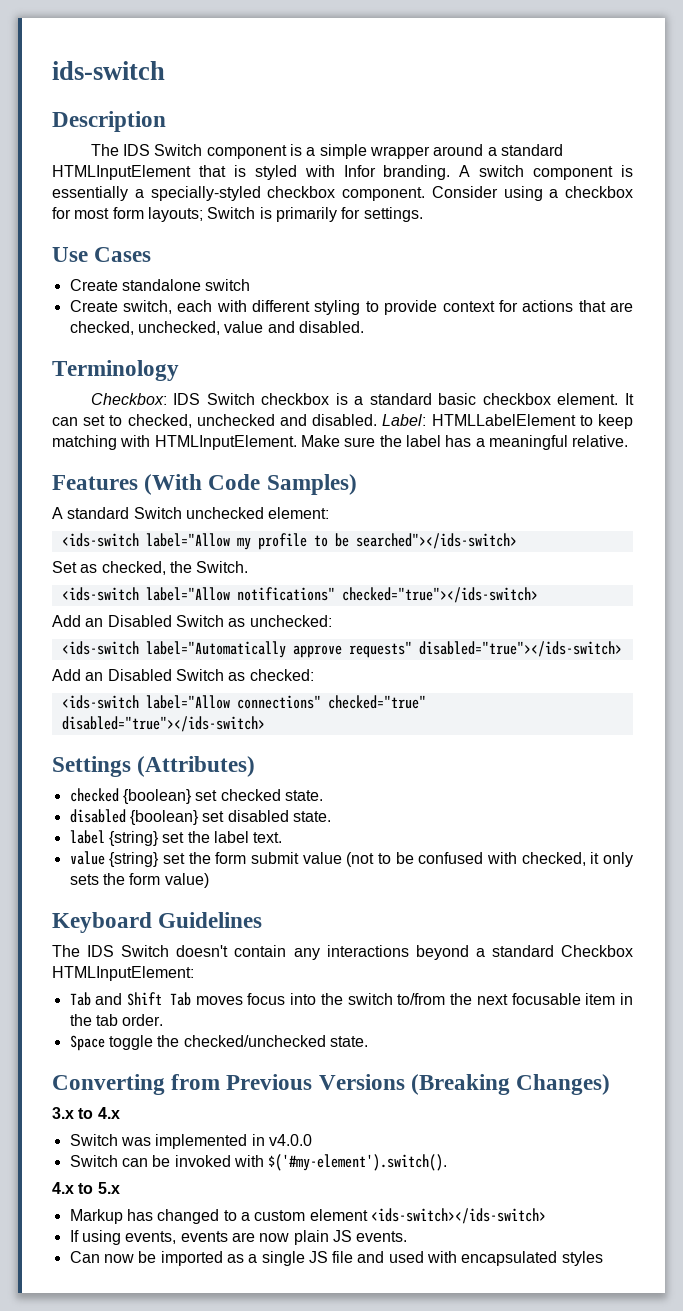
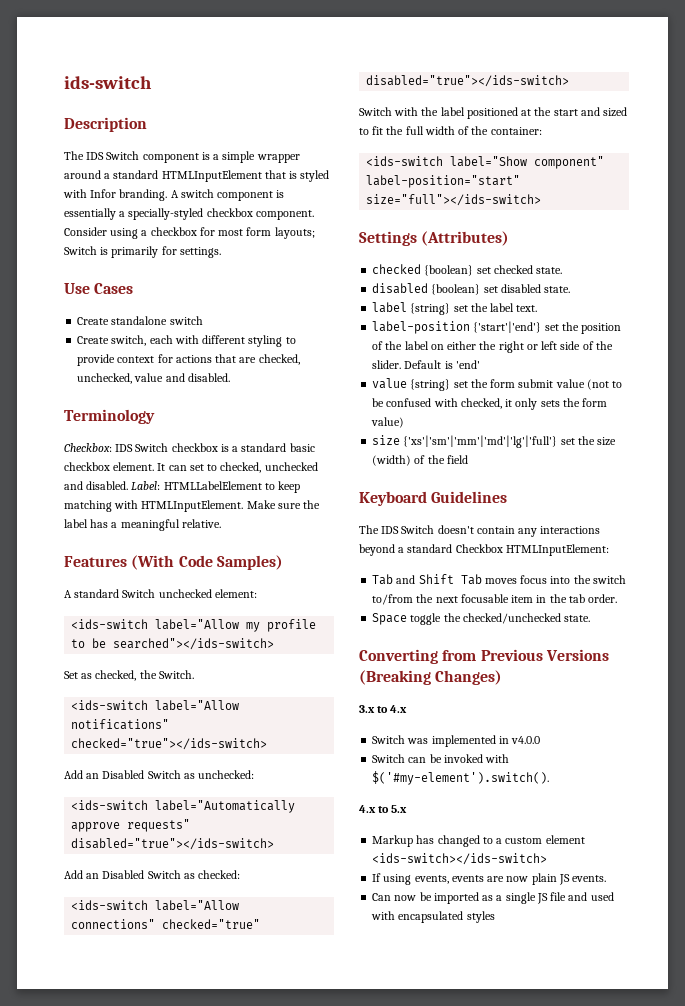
(265, 724) none -> [359,107,628,119] [359,126,542,135] [366,156,605,169] [366,175,521,188] [366,194,542,206] // Switch with the label positioned at the start and sized to fit the full width of the container: // <ids-switch label="Show component" label-position="start" size="full"></ids-switch>
(283, 837) none -> [372,321,622,334] [372,341,613,353] [372,360,480,369] // label-position {'start'|'end'} set the position of the label on either the right or left side of the slider. Default is 'end'
(209, 880) none -> [372,435,617,448] [372,455,468,466] // size {'xs'|'sm'|'mm'|'md'|'lg'|'full'} set the size (width) of the field

